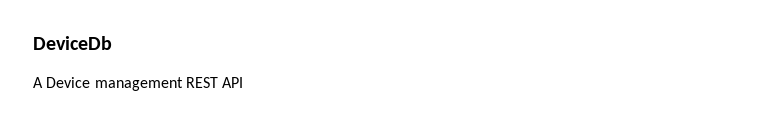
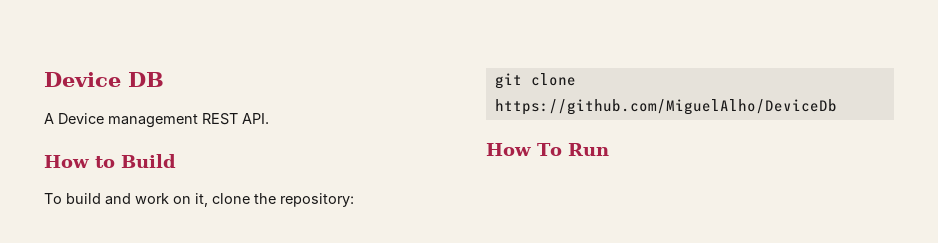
[33,36,112,50] DeviceDb -> [44,72,164,87] Device DB
[222,77,244,88] API -> [242,113,269,124] [44,154,176,168] [44,193,354,207] [494,73,576,89] [494,99,837,115] [486,143,609,156] API. // How to Build // To build and work on it, clone the repository: // git clone https://github.com/MiguelAlho/DeviceDb // How To Run

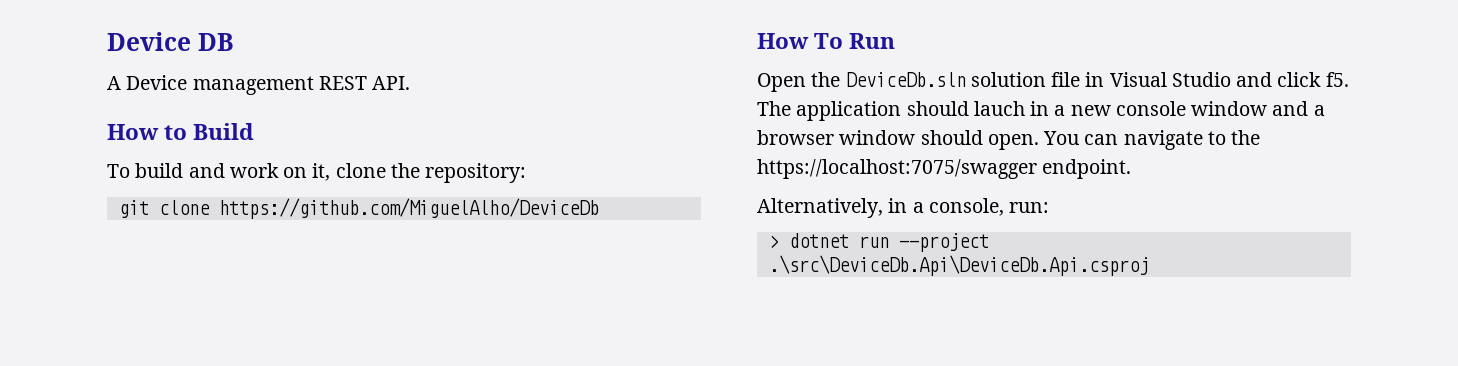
(609, 149) none -> [757,72,1349,92] [757,101,1325,121] [757,130,1261,150] [757,159,1132,179] [757,198,1050,218] [768,233,989,252] [768,255,1149,276] // Open the DeviceDb.sln solution file in Visual Studio and click f5. The application should lauch in a new console window and a browser window should open. You can navigate to the https://localhost:7075/swagger endpoint. // Alternatively, in a console, run: // > dotnet run --project .\src\DeviceDb.Api\DeviceDb.Api.csproj

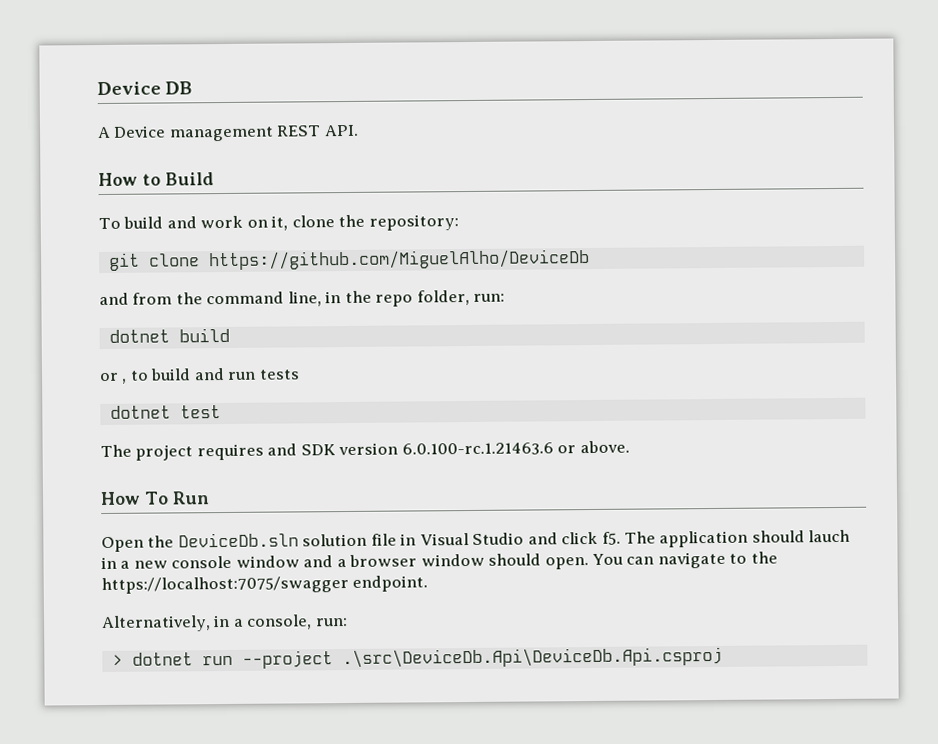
(599, 208) none -> [99,289,506,307] [108,327,230,343] [99,368,300,384] [109,405,221,419] [100,440,630,461] // and from the command line, in the repo folder, run: // dotnet build // or , to build and run tests // dotnet test // The project requires and SDK version 6.0.100-rc.1.21463.6 or above.

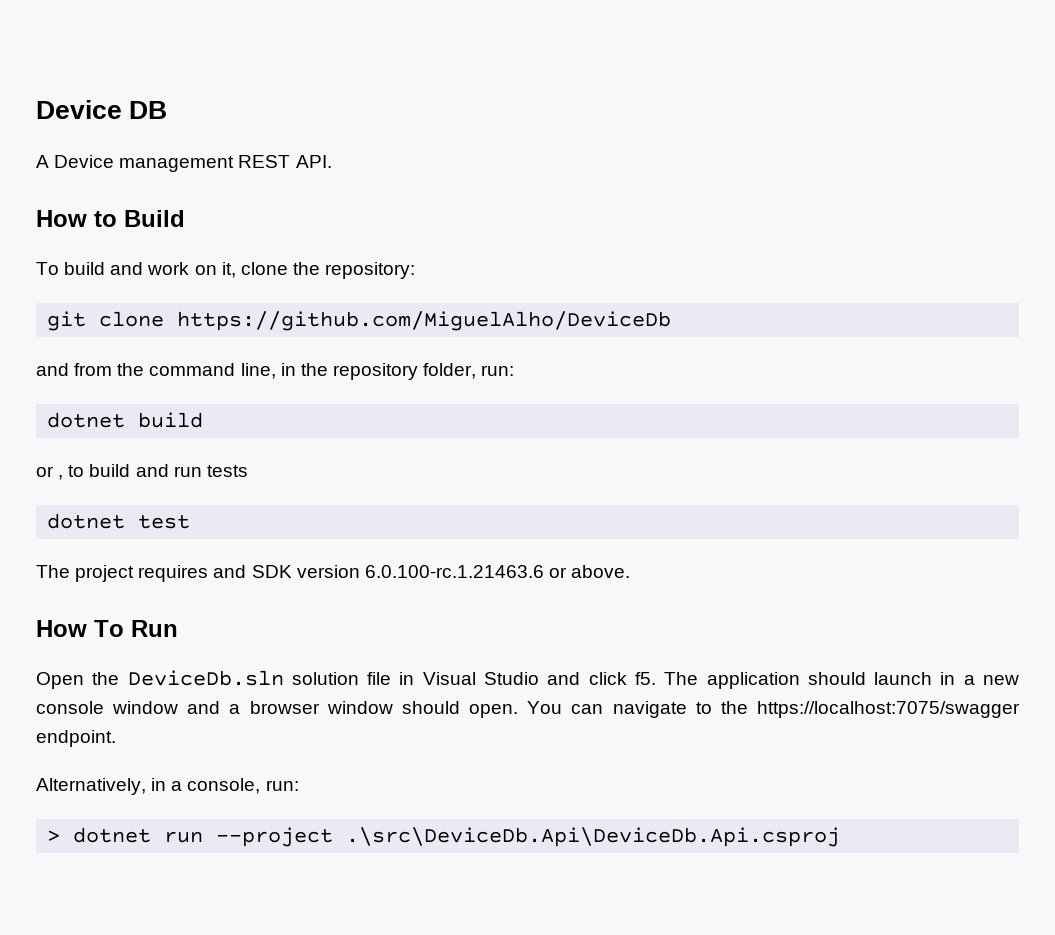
[375,294,414,307] repo -> [332,363,418,380] repository
[808,529,851,543] lauch -> [874,672,933,685] launch

